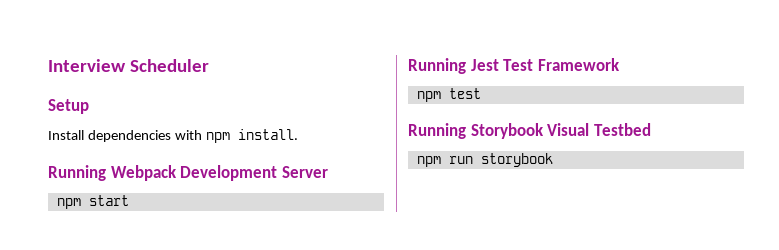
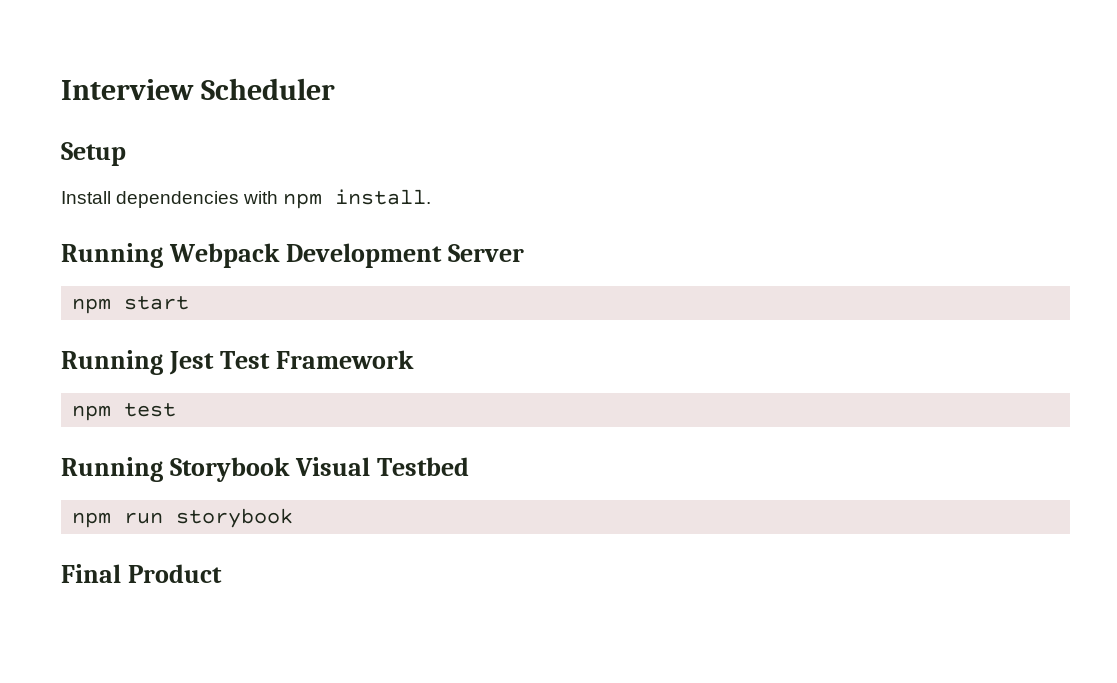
(553, 160) none -> [61,564,223,583] // Final Product

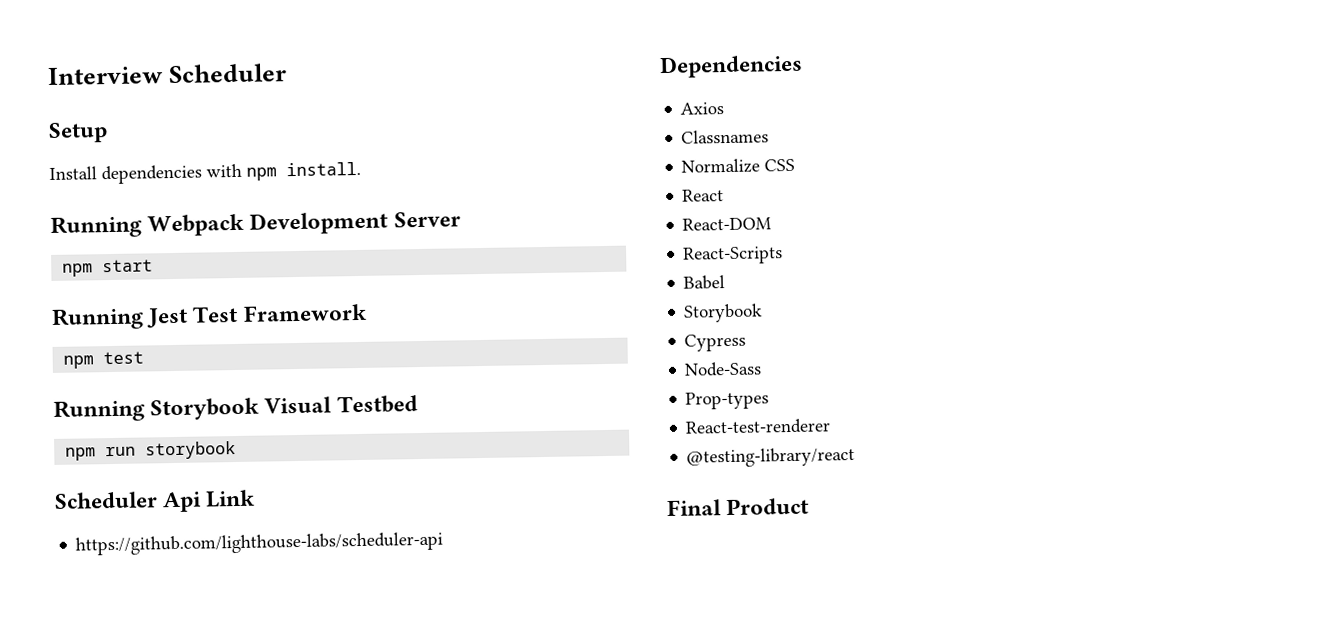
(294, 518) none -> [54,489,256,513] [75,531,444,556] [659,54,803,79] [680,102,725,115] [681,129,770,144] [681,158,796,174] [682,189,725,202] [682,217,773,231] [683,246,784,265] [683,275,726,290] [683,303,764,323] [684,333,747,352] [684,361,763,377] [685,391,770,410] [685,418,832,435] [686,446,856,468] // Scheduler Api Link // https://github.com/lighthouse-labs/scheduler-api // Dependencies // Axios // Classnames // Normalize CSS // React // React-DOM // React-Scripts // Babel // Storybook // Cypress // Node-Sass // Prop-types // React-test-renderer // @testing-library/react

